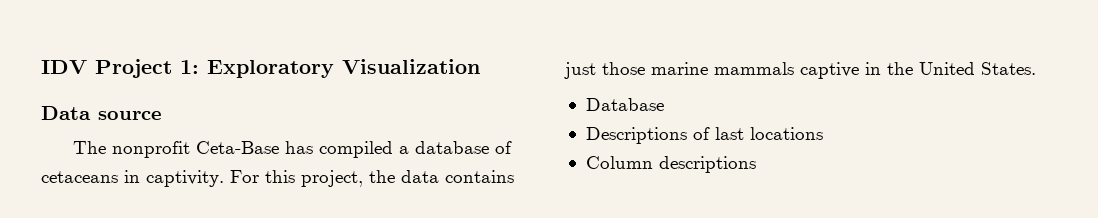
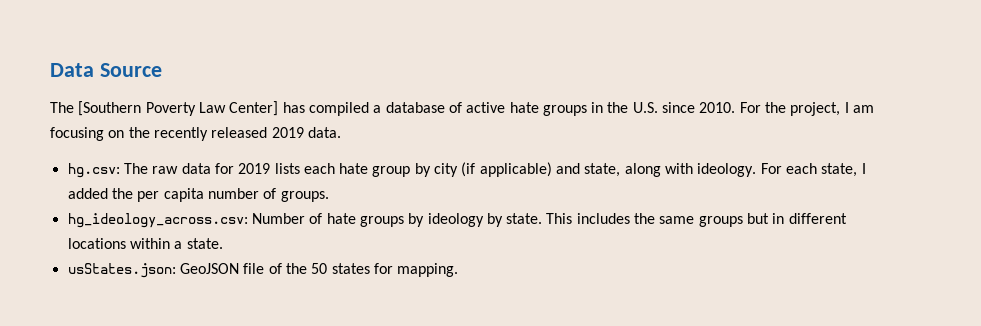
[41,59,480,78] [41,106,162,120] [73,141,280,158] IDV Project 1: Exploratory Visualization // Data source // The nonprofit Ceta-Base -> [50,63,162,77] [50,101,279,116] Data Source // The [Southern Poverty Law Center]
[41,170,514,187] [564,62,1036,79] [585,98,664,111] [585,127,823,144] [585,156,756,173] cetaceans in captivity. For this project, the data contains just those marine mammals captive in the United States. // Database // Descriptions of last locations // Column descriptions -> [466,102,875,116] [50,127,341,141] [67,162,866,178] [67,188,329,202] [67,213,847,228] [67,238,223,249] [67,263,459,278] active hate groups in the U.S. since 2010. For the project, I am focusing on the recently released 2019 data. // hg.csv: The raw data for 2019 lists each hate group by city (if applicable) and state, along with ideology. For each state, I added the per capita number of groups. // hg_ideology_across.csv: Number of hate groups by ideology by state. This includes the same groups but in different locations within a state. // usStates.json: GeoJSON file of the 50 states for mapping.

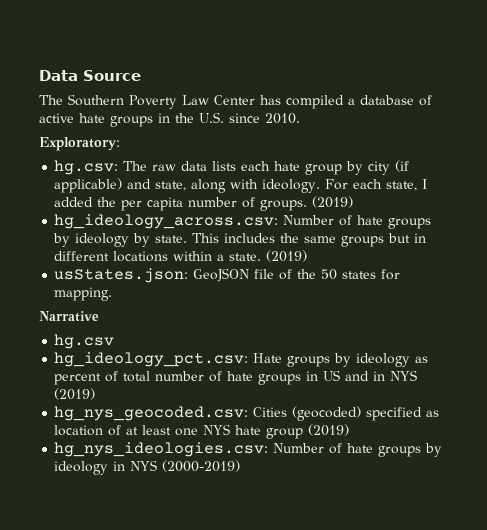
[78,101,142,116] [Southern -> [68,94,124,106] Southern
[229,101,279,116] Center] -> [214,95,255,105] Center
[739,102,875,116] [50,127,341,141] For the project, I am focusing on the recently released 2019 data. -> [39,137,120,151] // Exploratory:
[214,163,271,174] for 2019 -> (208, 166) none
(329, 196) none -> [312,196,354,208] (2019)
(223, 243) none -> [266,250,308,262] (2019)
(459, 270) none -> [39,311,99,322] [54,334,115,349] [54,352,429,367] [54,370,418,385] [54,388,96,400] [54,406,440,421] [54,424,350,439] [54,442,443,457] [54,460,241,475] // Narrative // hg.csv // hg_ideology_pct.csv: Hate groups by ideology as percent of total number of hate groups in US and in NYS (2019) // hg_nys_geocoded.csv: Cities (geocoded) specified as location of at least one NYS hate group (2019) // hg_nys_ideologies.csv: Number of hate groups by ideology in NYS (2000-2019)

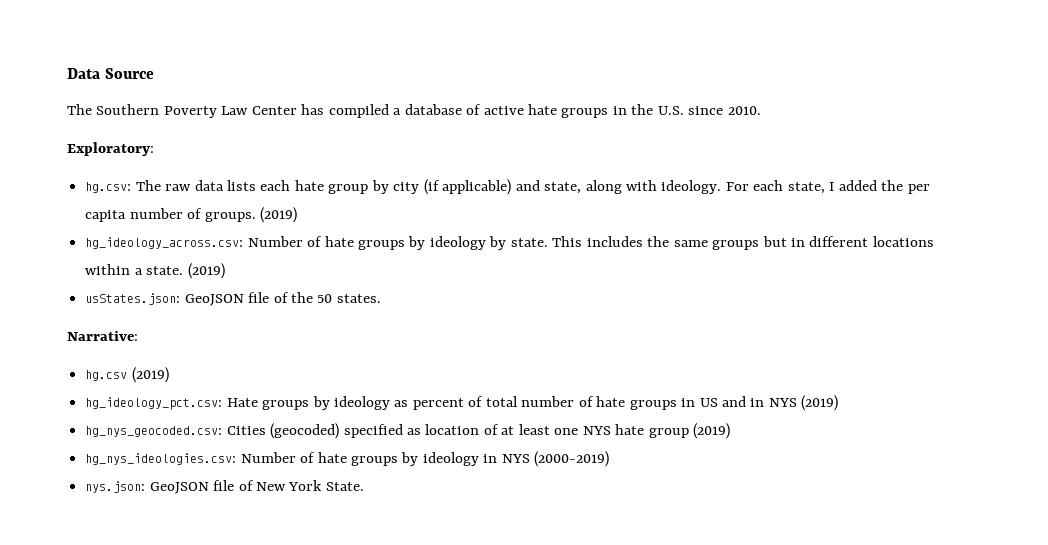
[342,269,401,280] [54,287,113,301] [39,311,99,322] states for mapping. // Narrative -> [336,294,381,303] [67,331,138,341] states. // Narrative:
(115, 341) none -> [131,367,169,383] (2019)
(241, 466) none -> [85,480,364,494] // nys.json: GeoJSON file of New York State.

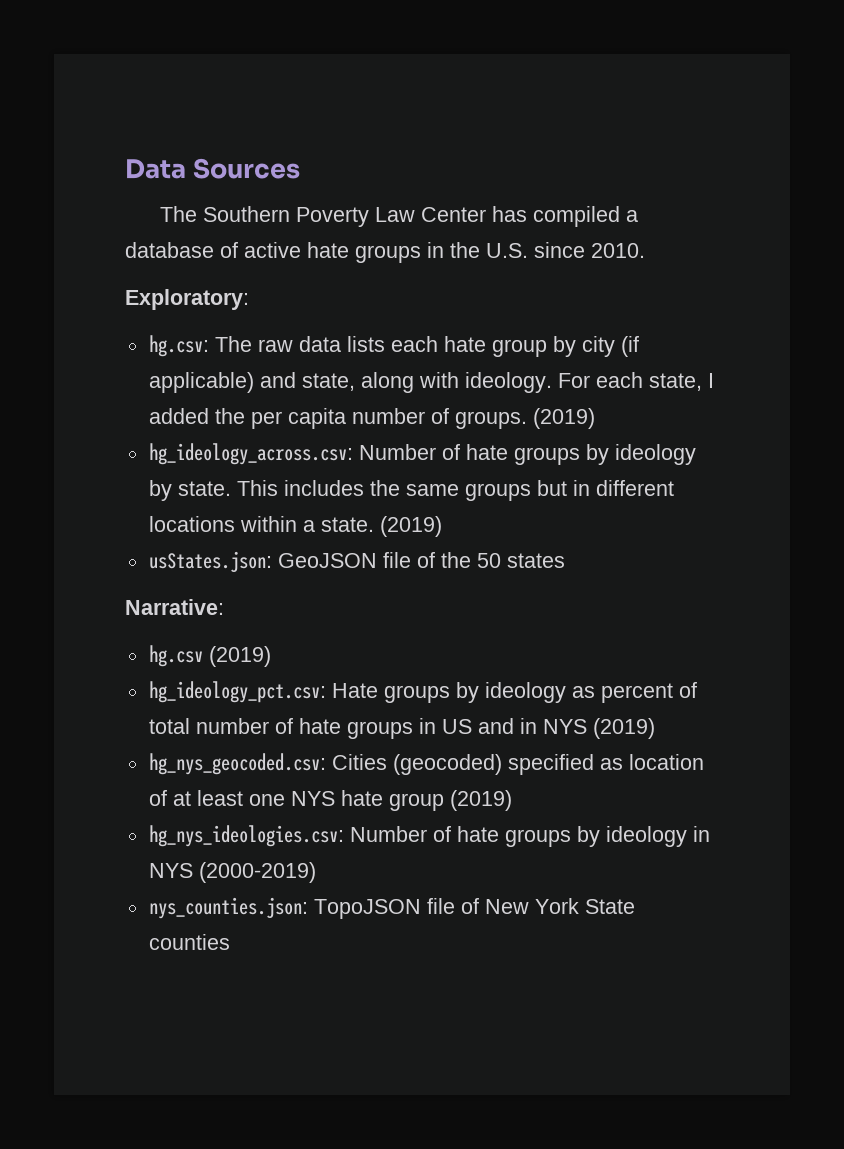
[104,68,154,79] Source -> [192,158,300,179] Sources
[336,294,381,303] states. -> [506,553,565,568] states
[85,481,209,494] nys.json: GeoJSON -> [148,897,421,919] nys_counties.json: TopoJSON
[325,482,364,491] State. -> [584,899,635,914] [148,934,230,950] State counties

